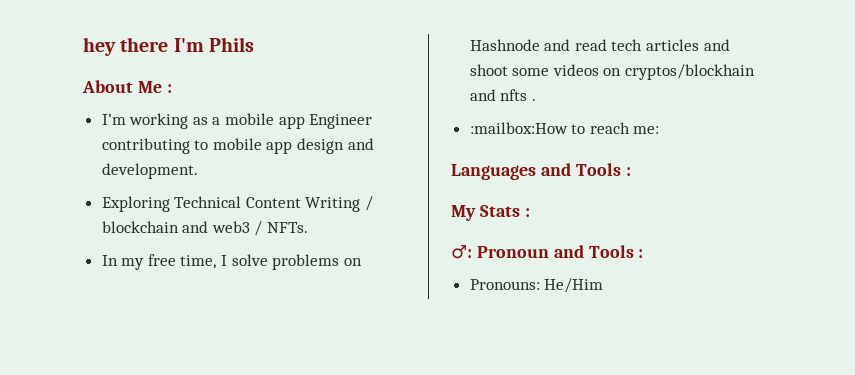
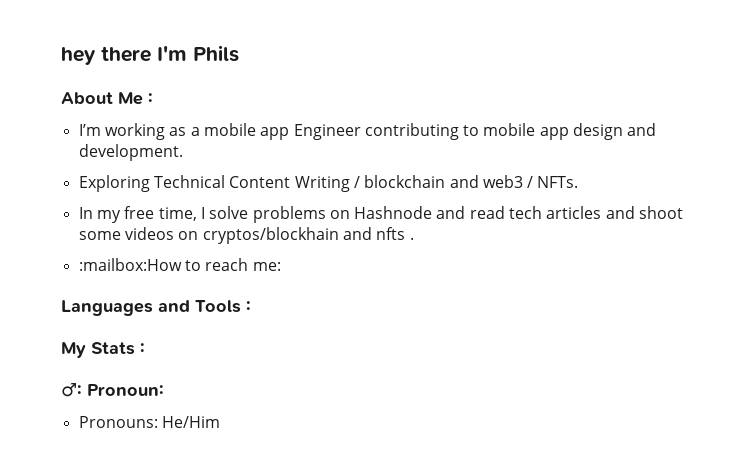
[476,245,644,258] Pronoun and Tools : -> [87,384,164,396] Pronoun:

